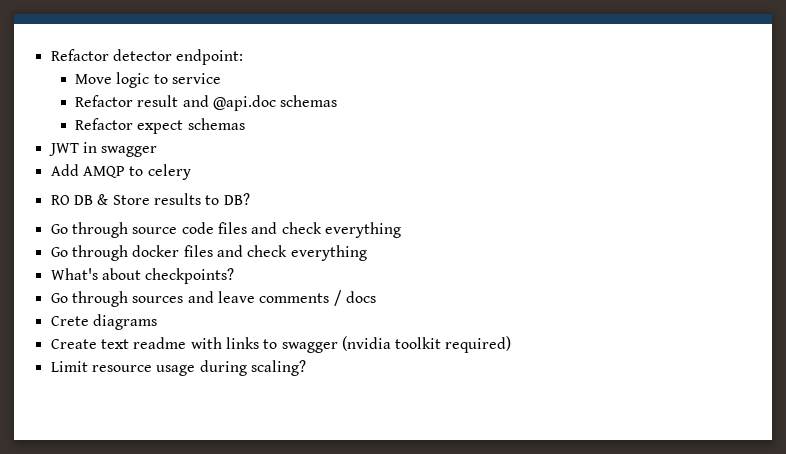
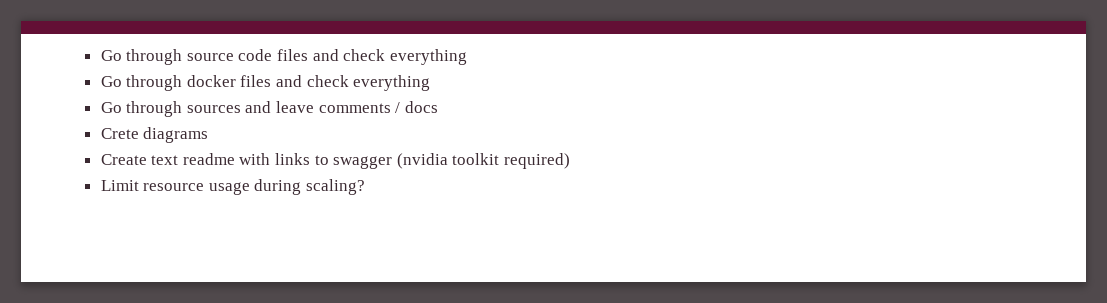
[50,49,244,65] [75,72,222,88] [75,95,338,111] [75,118,245,134] [48,142,158,157] [50,164,191,180] [50,193,250,205] Refactor detector endpoint: // Move logic to service // Refactor result and @api.doc schemas // Refactor expect schemas // JWT in swagger // Add AMQP to celery // RO DB & Store results to DB? // -> (100, 55) none
[50,268,235,284] // What's about checkpoints? -> (431, 83) none

